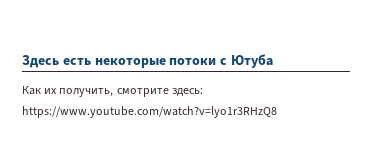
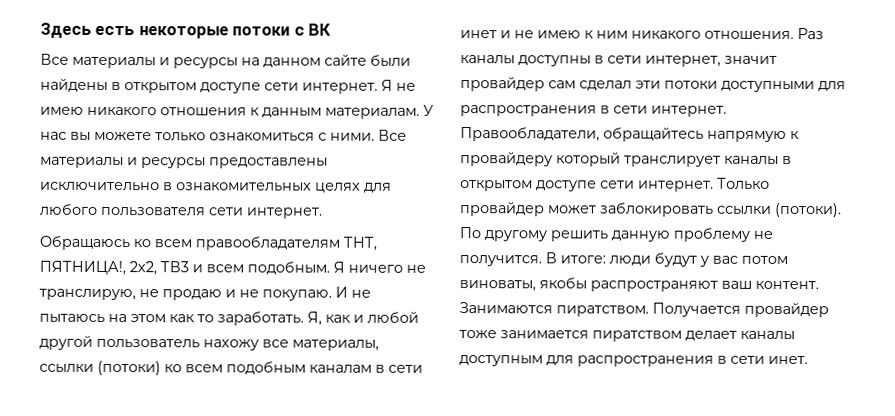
[230,54,273,68] [22,86,203,97] [22,106,277,118] Ютуба // Как их получить, смотрите здесь: https://www.youtube.com/watch?v=lyo1r3RHzQ8 -> [308,23,332,36] [40,53,411,69] [40,78,416,94] [40,104,434,119] [40,129,407,142] [40,156,328,169] [40,181,392,193] [39,203,323,219] [39,235,377,251] [39,260,426,276] [39,286,371,301] [39,311,419,326] [39,335,379,351] [39,360,423,376] [460,28,824,40] [460,55,777,67] [460,77,846,93] [460,105,727,117] [460,127,800,143] [460,152,792,167] [460,177,770,192] [459,202,842,218] [459,227,773,242] [459,252,788,267] [459,277,819,292] [459,302,829,318] [459,330,795,342] [459,355,808,367] ВК // Все материалы и ресурсы на данном сайте были найдены в открытом доступе сети интернет. Я не имею никакого отношения к данным материалам. У нас вы можете только ознакомиться с ними. Все материалы и ресурсы предоставлены исключительно в ознакомительных целях для любого пользователя сети интернет. // Обращаюсь ко всем правообладателям ТНТ, ПЯТНИЦА!, 2x2, ТВ3 и всем подобным. Я ничего не транслирую, не продаю и не покупаю. И не пытаюсь на этом как то заработать. Я, как и любой другой пользователь нахожу все материалы, ссылки (потоки) ко всем подобным каналам в сети инет и не имею к ним никакого отношения. Раз каналы доступны в сети интернет, значит провайдер сам сделал эти потоки доступными для распространения в сети интернет. Правообладатели, обращайтесь напрямую к провайдеру который транслирует каналы в открытом доступе сети интернет. Только провайдер может заблокировать ссылки (потоки). По другому решить данную проблему не получится. В итоге: люди будут у вас потом виноваты, якобы распространяют ваш контент. Занимаются пиратством. Получается провайдер тоже занимается пиратством делает каналы доступным для распространения в сети инет.

